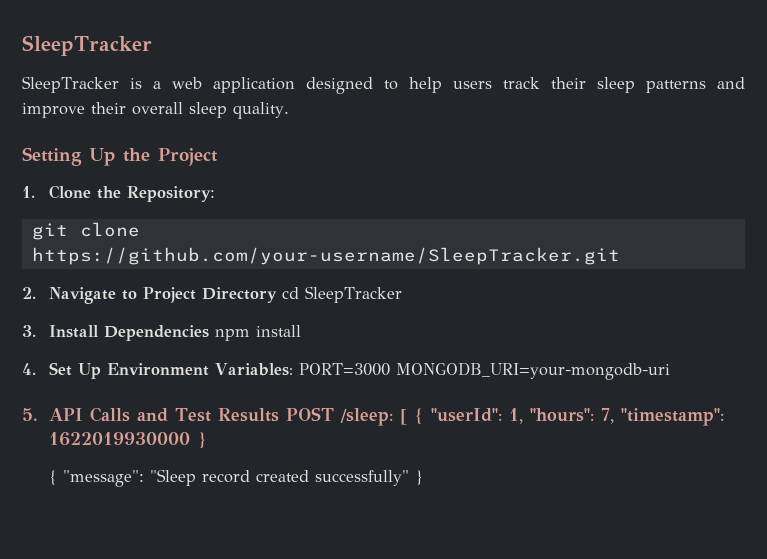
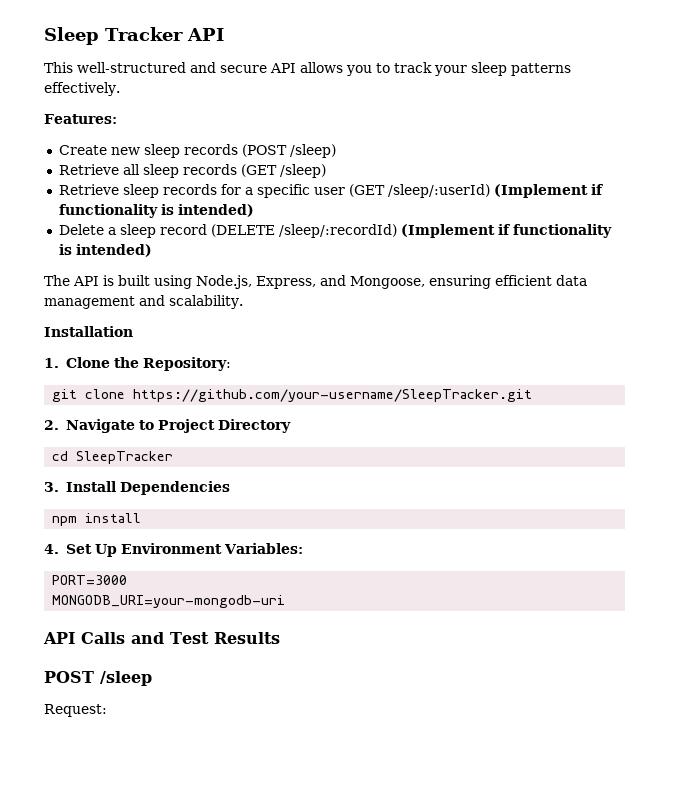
[22,35,152,56] [22,76,745,94] [22,102,289,119] [22,147,218,166] SleepTracker // SleepTracker is a web application designed to help users track their sleep patterns and improve their overall sleep quality. // Setting Up the Project -> [44,27,224,45] [44,62,571,76] [44,82,120,96] [44,114,117,124] [58,144,336,158] [58,164,326,178] [58,184,603,198] [58,204,254,218] [58,224,612,238] [58,244,152,257] [44,275,587,289] [44,295,243,309] [44,326,133,337] Sleep Tracker API // This well-structured and secure API allows you to track your sleep patterns effectively. // Features: // Create new sleep records (POST /sleep) // Retrieve all sleep records (GET /sleep) // Retrieve sleep records for a specific user (GET /sleep/:userId) (Implement if functionality is intended) // Delete a sleep record (DELETE /sleep/:recordId) (Implement if functionality is intended) // The API is built using Node.js, Express, and Mongoose, ensuring efficient data management and scalability. // Installation
(278, 295) none -> (291, 426) //
(210, 333) none -> (230, 488) //
(294, 369) none -> (303, 548) //
(391, 369) none -> (128, 580) //
[22,408,38,421] 5. -> (286, 601) none
[286,407,725,426] [49,432,208,449] [49,469,424,487] POST /sleep: [ { "userId": 1, "hours": 7, "timestamp": 1622019930000 } // { "message": "Sleep record created successfully" } -> [44,671,152,686] [44,704,107,717] // POST /sleep // Request:

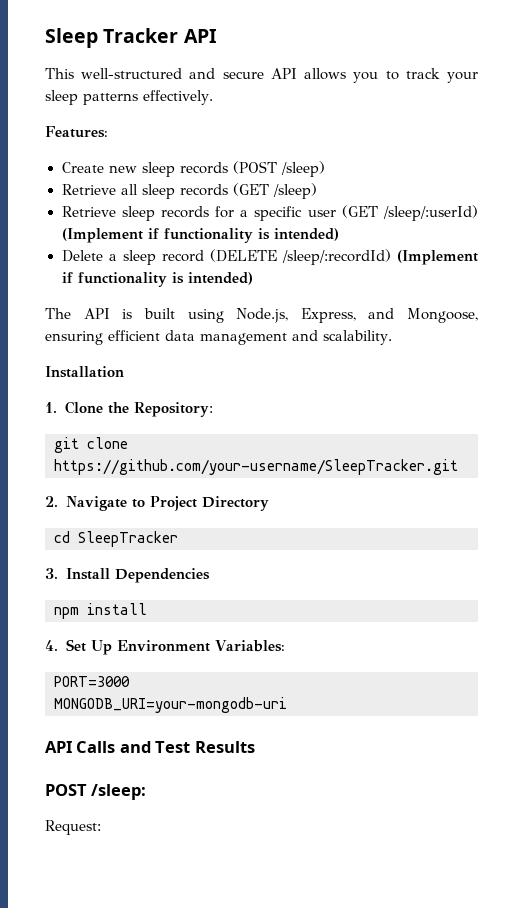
[100,671,152,686] /sleep -> [91,784,147,800] /sleep:

